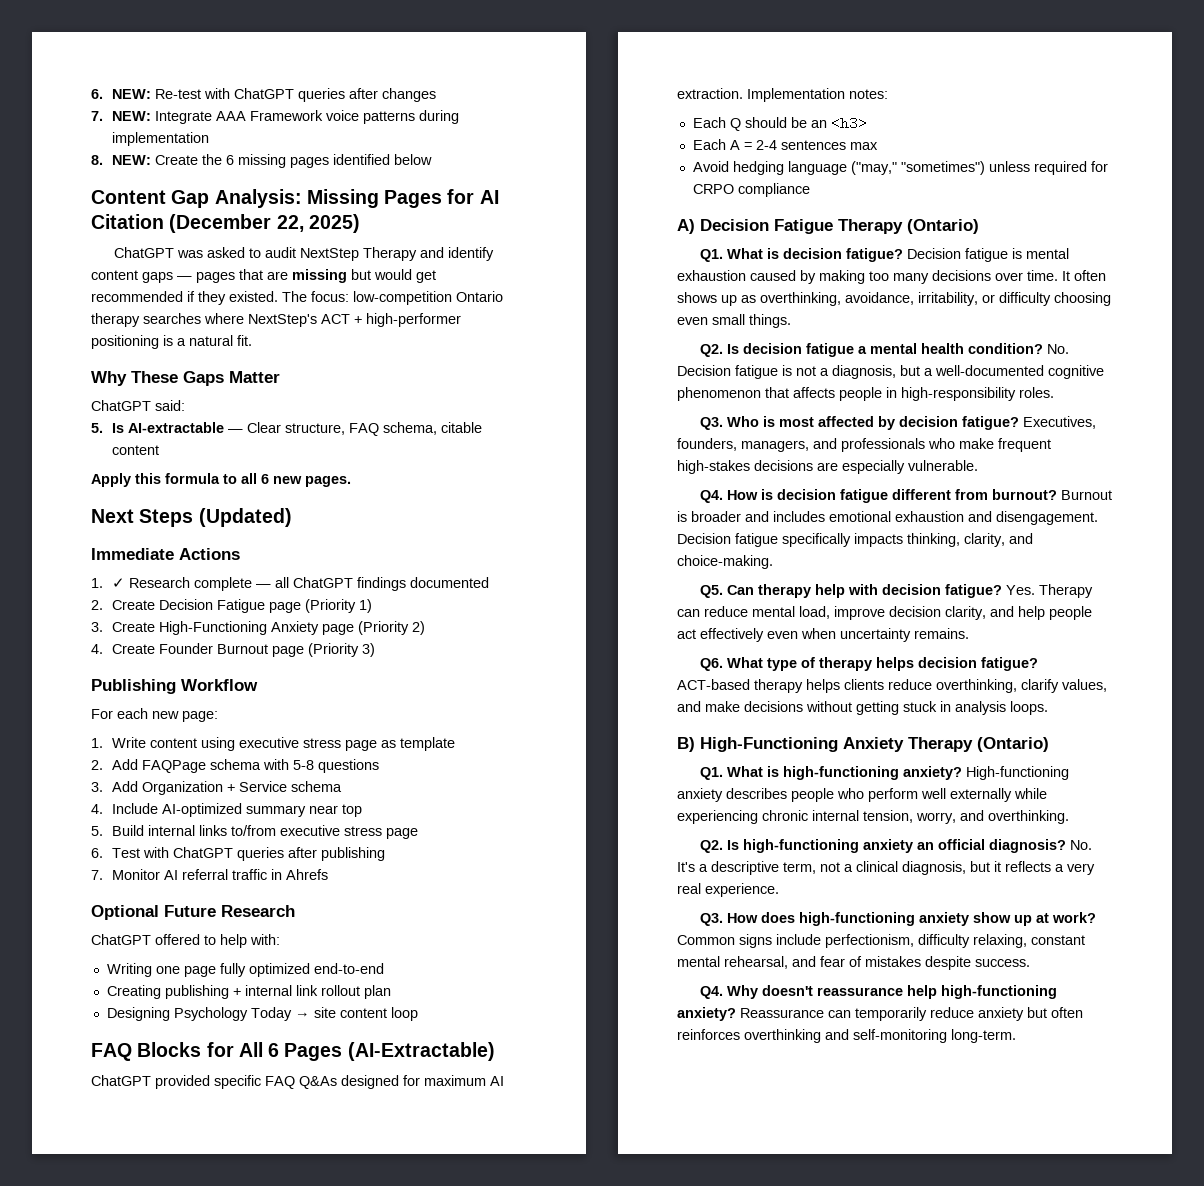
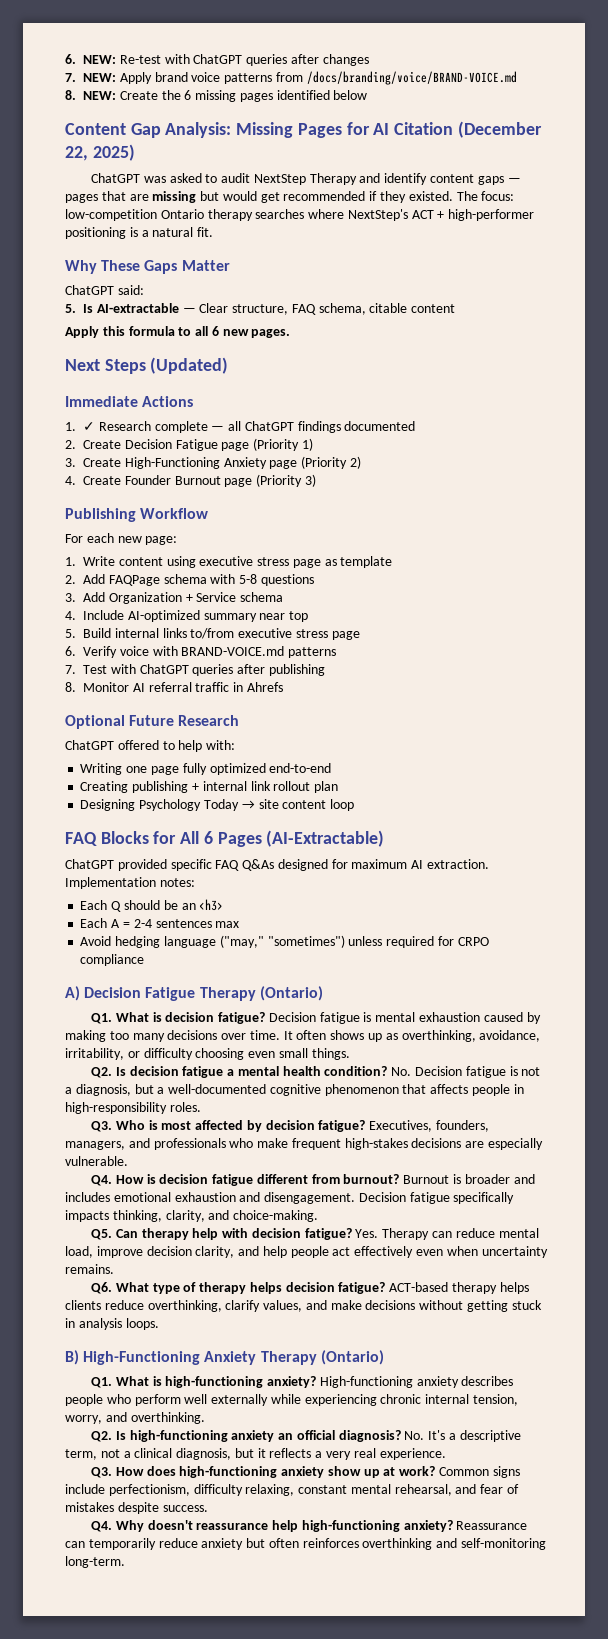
[155,110,460,124] [112,132,210,146] Integrate AAA Framework voice patterns during implementation -> [119,71,517,85] Apply brand voice patterns from /docs/branding/voice/BRAND-VOICE.md
(103, 853) none -> [83,646,337,658] [65,665,76,674] Verify voice with BRAND-VOICE.md patterns // 7.
[91,870,103,880] 7. -> [65,682,76,692] 8.

